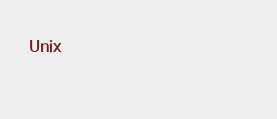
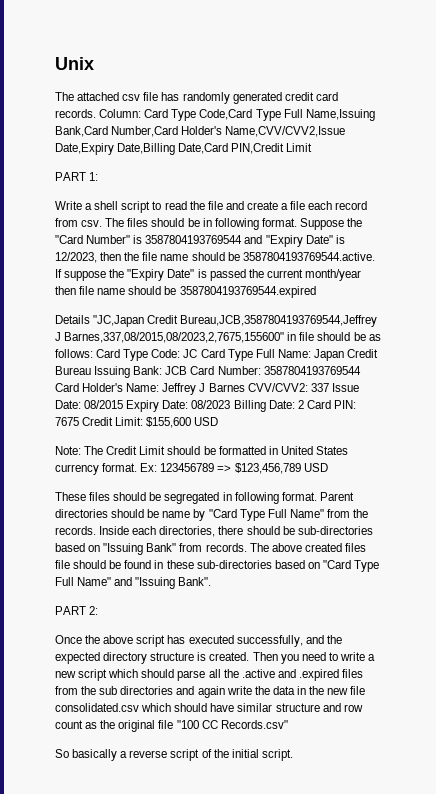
(62, 46) none -> [55,92,338,104] [55,109,375,121] [55,126,346,137] [55,143,313,155] [55,172,99,181] [55,201,368,213] [55,218,363,230] [55,235,345,247] [55,252,375,263] [55,269,361,281] [55,286,316,298] [55,315,378,327] [55,332,381,343] [55,349,379,361] [55,366,361,378] [55,383,359,395] [55,400,356,412] [55,417,219,428] [55,446,348,455] [55,463,328,475] [55,492,354,504] [55,509,369,521] [55,526,373,537] [55,543,366,555] [55,560,380,572] [55,577,212,589] [55,606,99,615] [55,635,342,647] [55,652,376,664] [55,669,364,681] [55,686,366,698] [55,703,363,712] [55,720,288,732] [55,749,293,761] // The attached csv file has randomly generated credit card records. Column: Card Type Code,Card Type Full Name,Issuing Bank,Card Number,Card Holder's Name,CVV/CVV2,Issue Date,Expiry Date,Billing Date,Card PIN,Credit Limit // PART 1: // Write a shell script to read the file and create a file each record from csv. The files should be in following format. Suppose the "Card Number" is 3587804193769544 and "Expiry Date" is 12/2023, then the file name should be 3587804193769544.active. If suppose the "Expiry Date" is passed the current month/year then file name should be 3587804193769544.expired // Details "JC,Japan Credit Bureau,JCB,3587804193769544,Jeffrey J Barnes,337,08/2015,08/2023,2,7675,155600" in file should be as follows: Card Type Code: JC Card Type Full Name: Japan Credit Bureau Issuing Bank: JCB Card Number: 3587804193769544 Card Holder's Name: Jeffrey J Barnes CVV/CVV2: 337 Issue Date: 08/2015 Expiry Date: 08/2023 Billing Date: 2 Card PIN: 7675 Credit Limit: $155,600 USD // Note: The Credit Limit should be formatted in United States currency format. Ex: 123456789 => $123,456,789 USD // These files should be segregated in following format. Parent directories should be name by "Card Type Full Name" from the records. Inside each directories, there should be sub-directories based on "Issuing Bank" from records. The above created files file should be found in these sub-directories based on "Card Type Full Name" and "Issuing Bank". // PART 2: // Once the above script has executed successfully, and the expected directory structure is created. Then you need to write a new script which should parse all the .active and .expired files from the sub directories and again write the data in the new file consolidated.csv which should have similar structure and row count as the original file "100 CC Records.csv" // So basically a reverse script of the initial script.

